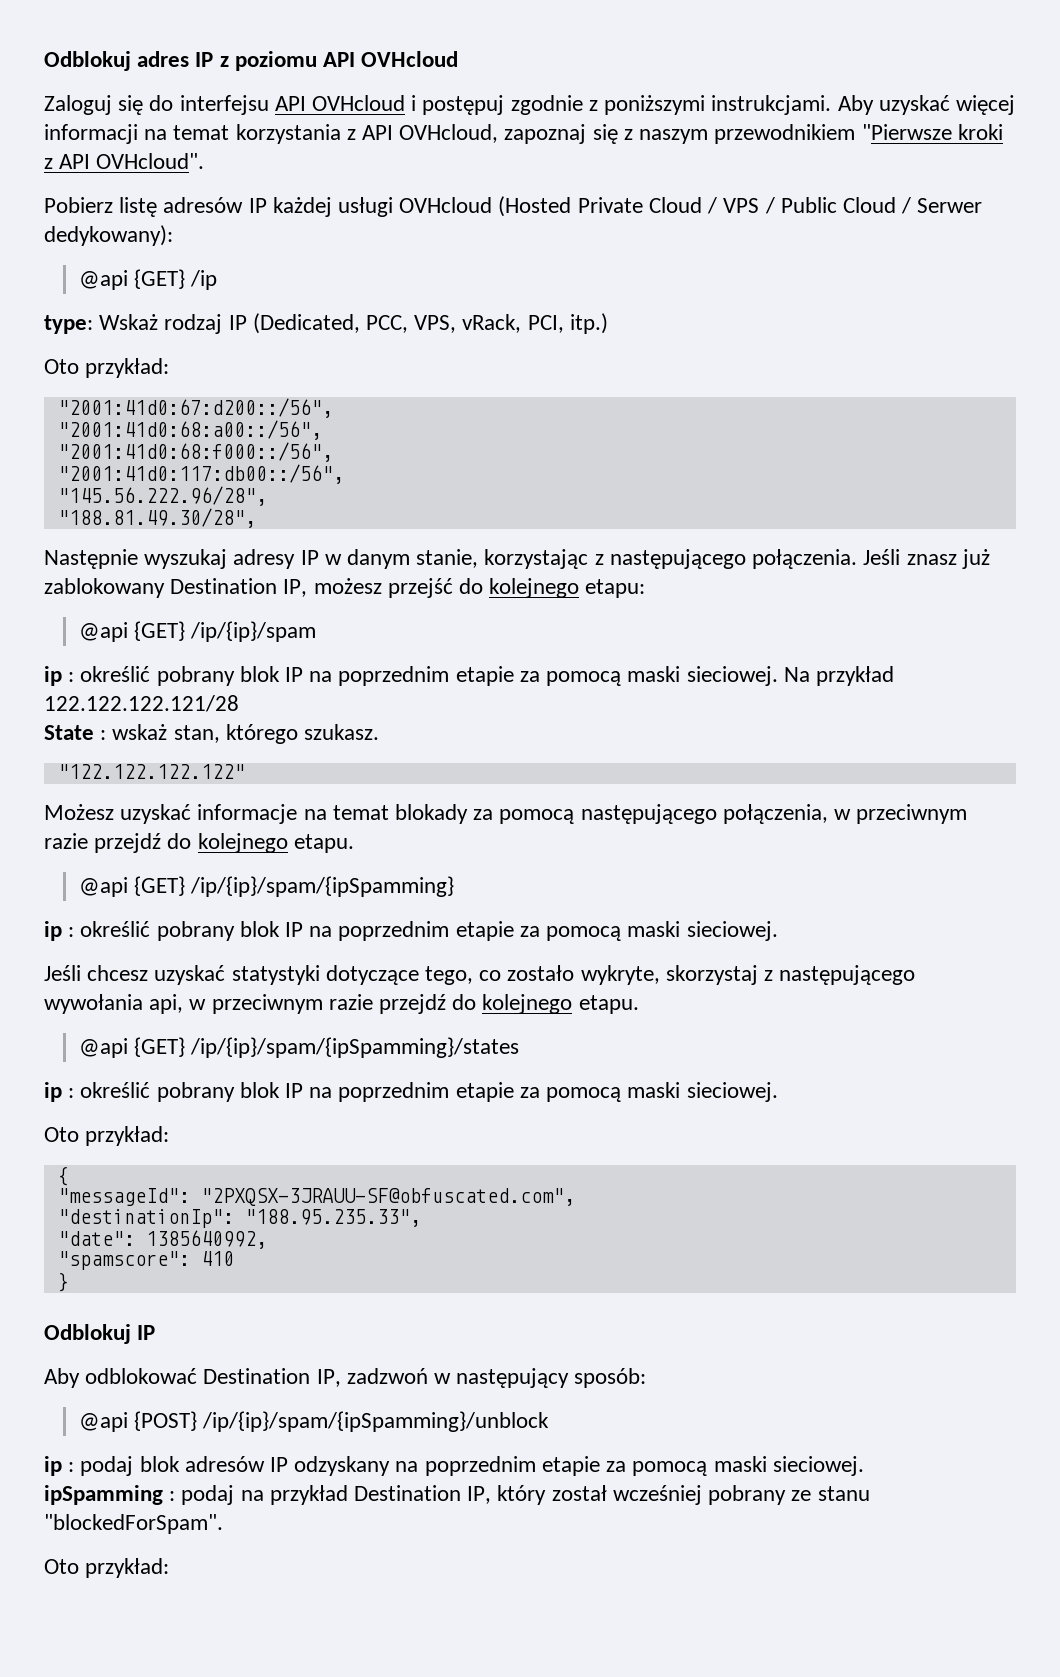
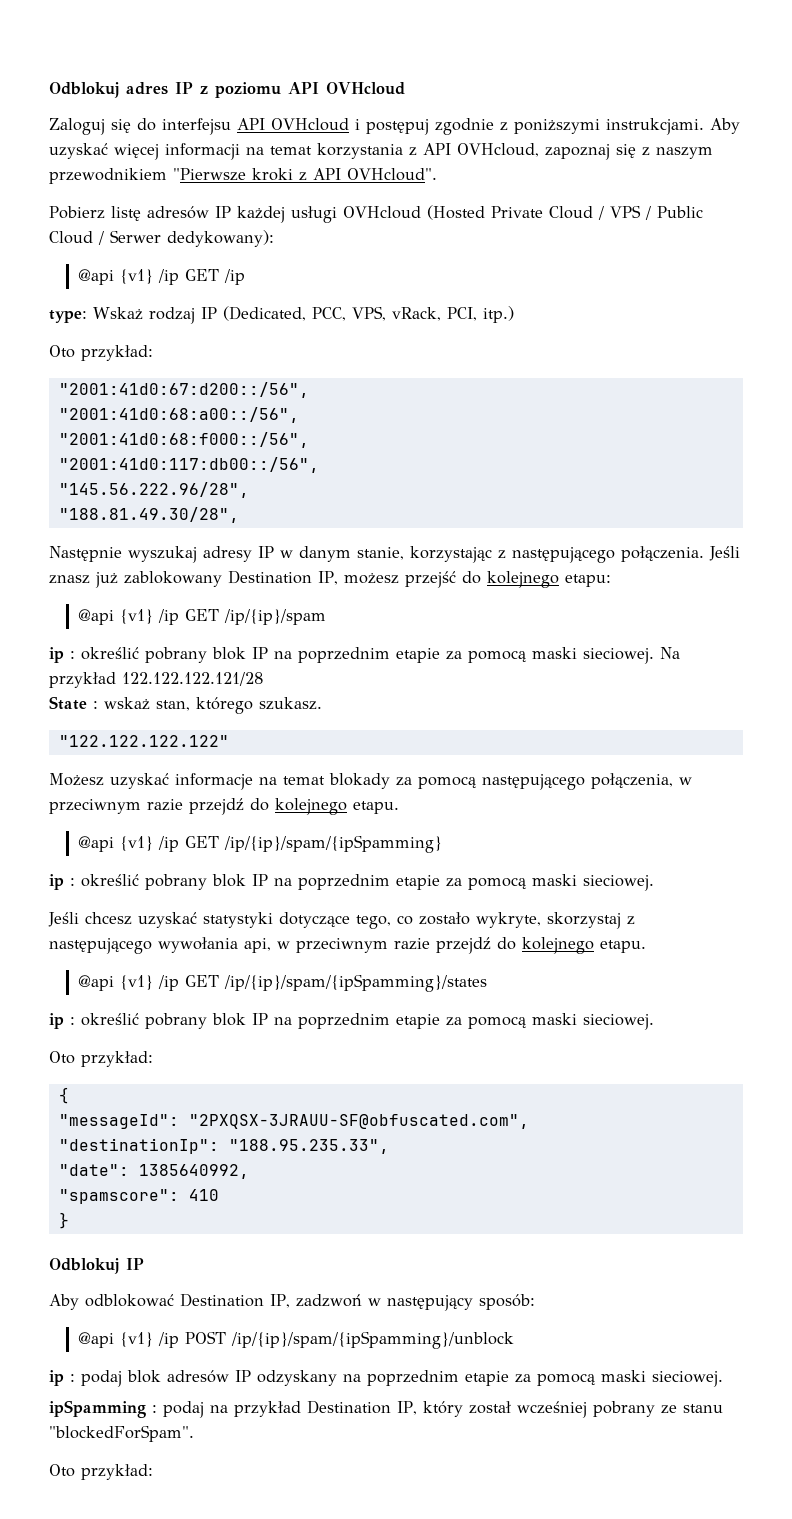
[133,269,185,289] {GET} -> [119,269,219,285] {v1} /ip GET
[133,621,185,641] {GET} -> [119,609,219,625] {v1} /ip GET
[133,876,185,896] {GET} -> [119,836,219,852] {v1} /ip GET
[133,1037,185,1057] {GET} -> [119,975,219,991] {v1} /ip GET
[133,1411,197,1431] {POST} -> [119,1331,226,1348] {v1} /ip POST

